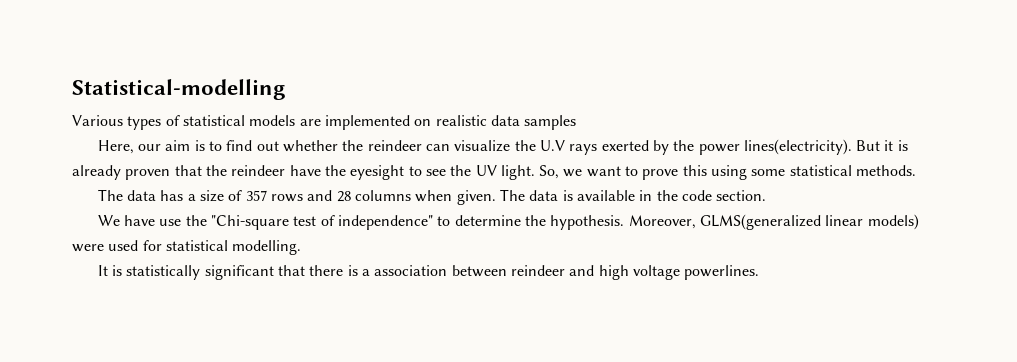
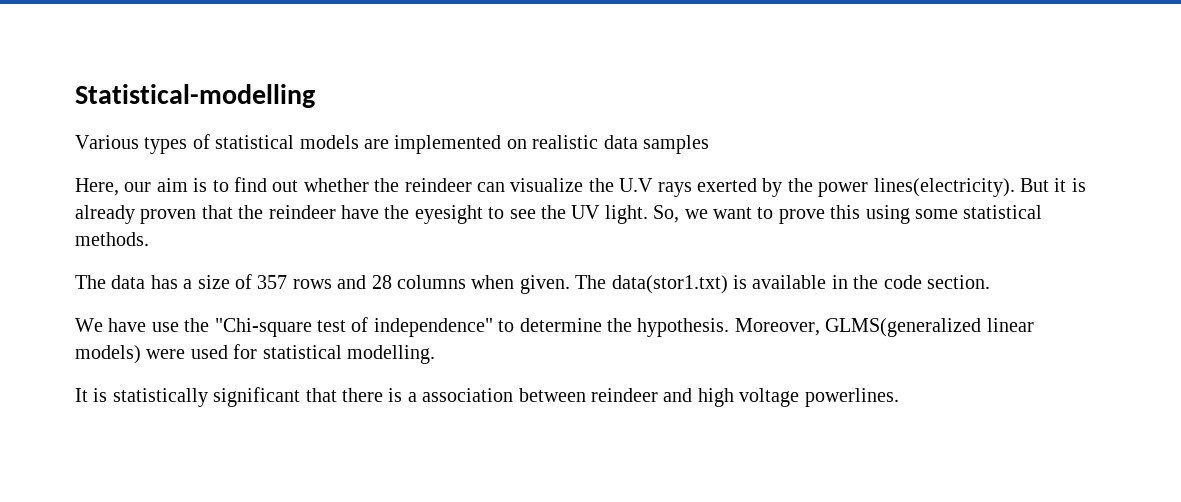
[529,190,559,201] data -> [611,275,728,294] data(stor1.txt)

